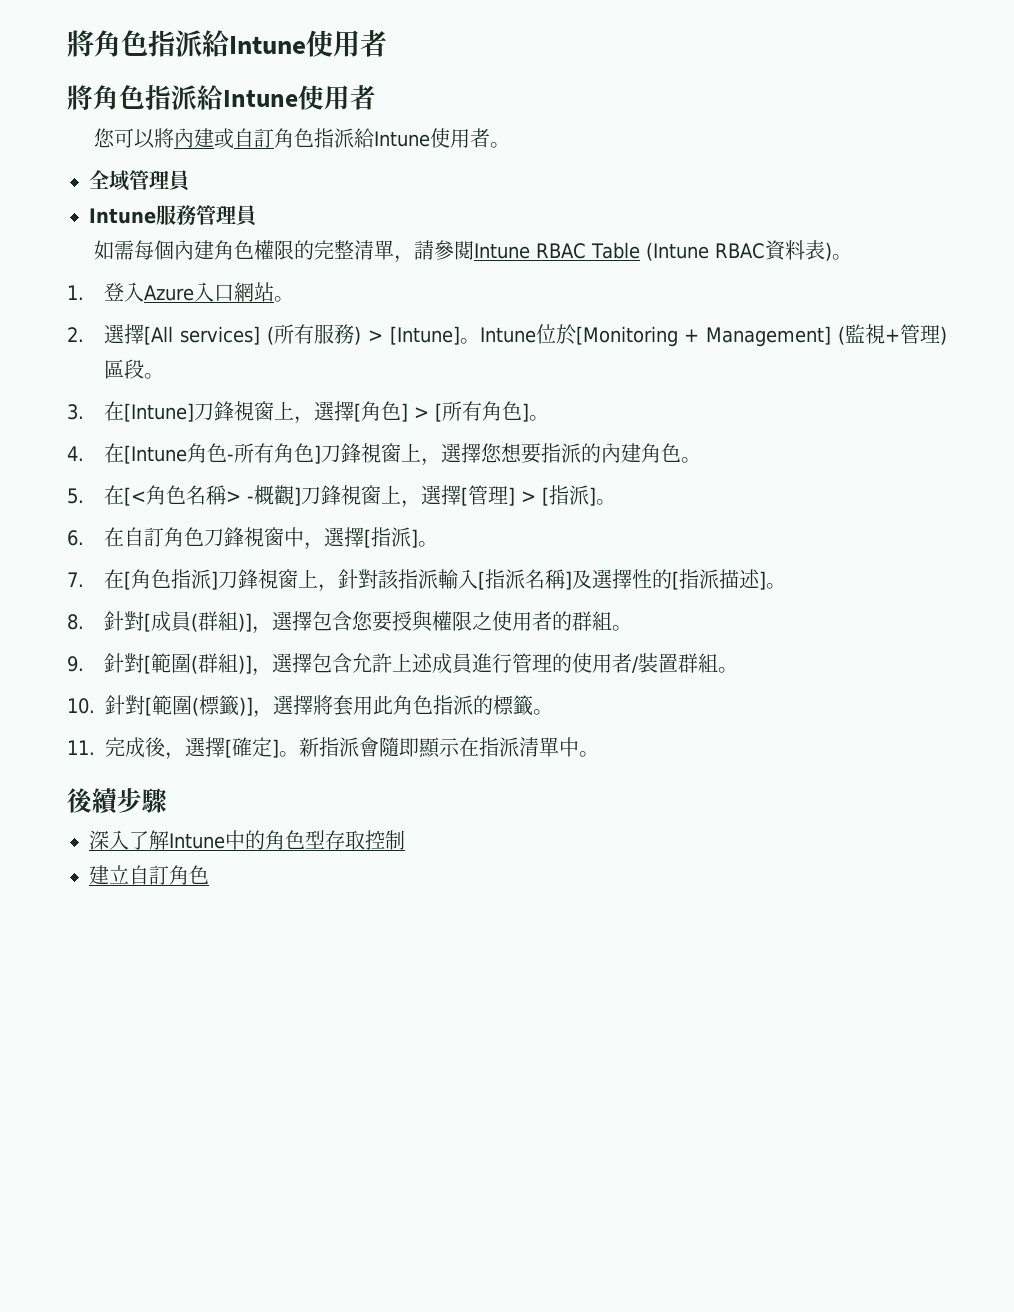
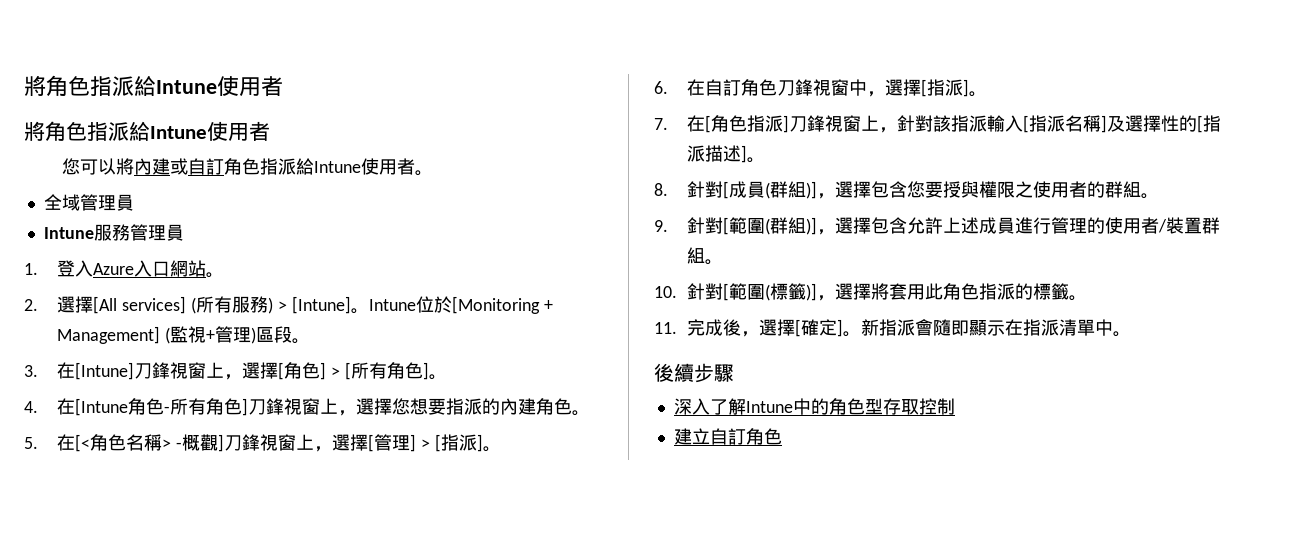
[93,240,853,263] // 如需每個內建角色權限的完整清單，請參閱Intune RBAC Table (Intune RBAC資料表)。 -> (184, 232) none

